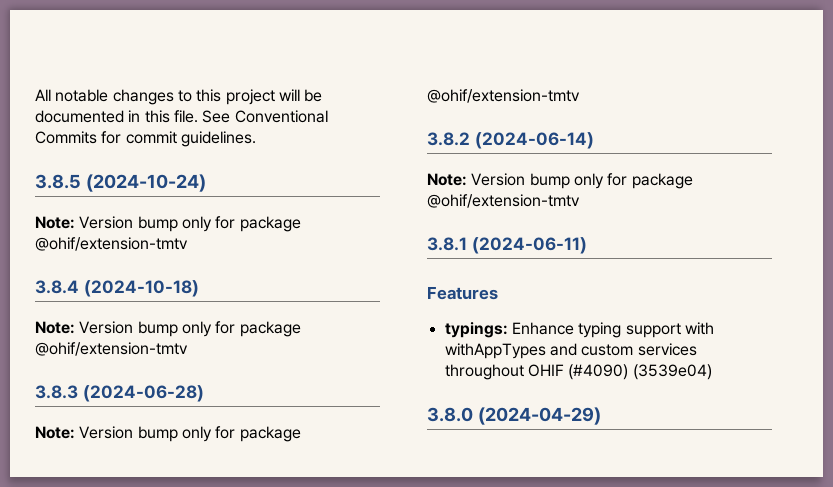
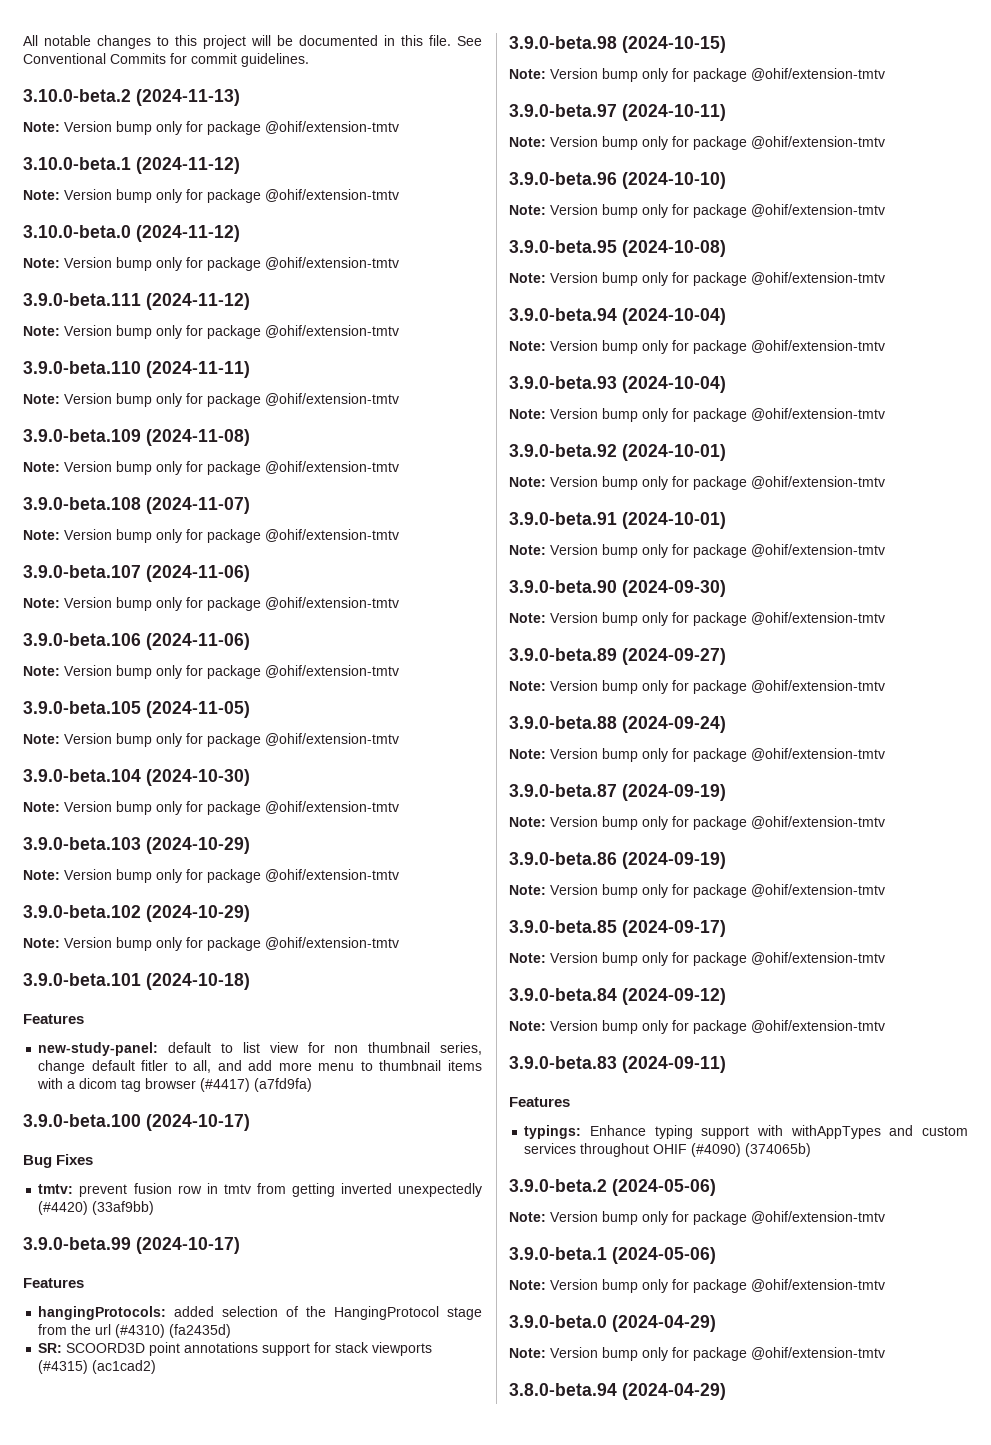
[35,174,206,192] [35,216,301,232] [35,237,188,251] [35,280,199,297] [35,321,301,337] [35,342,188,356] [35,385,204,402] [35,426,301,442] [427,89,580,103] [427,132,594,149] [427,173,693,189] [427,194,580,208] [427,237,587,254] 3.8.5 (2024-10-24) // Note: Version bump only for package @ohif/extension-tmtv // 3.8.4 (2024-10-18) // Note: Version bump only for package @ohif/extension-tmtv // 3.8.3 (2024-06-28) // Note: Version bump only for package @ohif/extension-tmtv // 3.8.2 (2024-06-14) // Note: Version bump only for package @ohif/extension-tmtv // 3.8.1 (2024-06-11) -> [23,89,240,106] [23,121,399,135] [23,157,240,174] [23,189,399,203] [23,225,240,242] [23,257,399,271] [23,293,250,310] [23,325,399,339] [23,361,250,378] [23,393,399,407] [23,429,250,446] [23,461,399,475] [23,497,250,514] [23,529,399,543] [23,565,250,582] [23,597,399,611] [23,633,250,650] [23,665,399,679] [23,701,250,718] [23,733,399,747] [23,769,250,786] [23,801,399,815] [23,837,250,854] [23,869,399,883] [23,905,250,922] [23,937,399,951] [23,973,250,990] [23,1014,84,1024] [38,1042,482,1056] [38,1060,482,1074] [37,1078,313,1092] [23,1114,250,1131] [23,1154,94,1168] [38,1183,482,1197] [38,1201,155,1215] [23,1237,240,1254] [23,1278,84,1288] [38,1306,483,1320] [38,1324,232,1338] [38,1342,433,1356] [38,1360,157,1374] [509,36,726,53] [509,68,885,82] [509,104,726,121] [509,136,885,150] [509,172,726,189] [509,204,885,218] [509,240,726,257] [509,272,885,286] [509,308,726,325] [509,340,885,354] [509,376,726,393] [509,408,885,422] [509,444,726,461] [509,476,885,490] [509,512,726,529] [509,544,885,558] [509,580,726,597] [509,612,885,626] [509,648,726,665] [509,680,885,694] [509,716,726,733] [509,748,885,762] [509,784,726,801] [509,816,885,830] [509,852,726,869] [509,884,885,898] [509,920,726,937] [509,952,885,966] [509,988,726,1005] [509,1020,885,1034] [509,1056,726,1073] 3.10.0-beta.2 (2024-11-13) // Note: Version bump only for package @ohif/extension-tmtv // 3.10.0-beta.1 (2024-11-12) // Note: Version bump only for package @ohif/extension-tmtv // 3.10.0-beta.0 (2024-11-12) // Note: Version bump only for package @ohif/extension-tmtv // 3.9.0-beta.111 (2024-11-12) // Note: Version bump only for package @ohif/extension-tmtv // 3.9.0-beta.110 (2024-11-11) // Note: Version bump only for package @ohif/extension-tmtv // 3.9.0-beta.109 (2024-11-08) // Note: Version bump only for package @ohif/extension-tmtv // 3.9.0-beta.108 (2024-11-07) // Note: Version bump only for package @ohif/extension-tmtv // 3.9.0-beta.107 (2024-11-06) // Note: Version bump only for package @ohif/extension-tmtv // 3.9.0-beta.106 (2024-11-06) // Note: Version bump only for package @ohif/extension-tmtv // 3.9.0-beta.105 (2024-11-05) // Note: Version bump only for package @ohif/extension-tmtv // 3.9.0-beta.104 (2024-10-30) // Note: Version bump only for package @ohif/extension-tmtv // 3.9.0-beta.103 (2024-10-29) // Note: Version bump only for package @ohif/extension-tmtv // 3.9.0-beta.102 (2024-10-29) // Note: Version bump only for package @ohif/extension-tmtv // 3.9.0-beta.101 (2024-10-18) // Features // new-study-panel: default to list view for non thumbnail series, change default fitler to all, and add more menu to thumbnail items with a dicom tag browser (#4417) (a7fd9fa) // 3.9.0-beta.100 (2024-10-17) // Bug Fixes // tmtv: prevent fusion row in tmtv from getting inverted unexpectedly (#4420) (33af9bb) // 3.9.0-beta.99 (2024-10-17) // Features // hangingProtocols: added selection of the HangingProtocol stage from the url (#4310) (fa2435d) // SR: SCOORD3D point annotations support for stack viewports (#4315) (ac1cad2) // 3.9.0-beta.98 (2024-10-15) // Note: Version bump only for package @ohif/extension-tmtv // 3.9.0-beta.97 (2024-10-11) // Note: Version bump only for package @ohif/extension-tmtv // 3.9.0-beta.96 (2024-10-10) // Note: Version bump only for package @ohif/extension-tmtv // 3.9.0-beta.95 (2024-10-08) // Note: Version bump only for package @ohif/extension-tmtv // 3.9.0-beta.94 (2024-10-04) // Note: Version bump only for package @ohif/extension-tmtv // 3.9.0-beta.93 (2024-10-04) // Note: Version bump only for package @ohif/extension-tmtv // 3.9.0-beta.92 (2024-10-01) // Note: Version bump only for package @ohif/extension-tmtv // 3.9.0-beta.91 (2024-10-01) // Note: Version bump only for package @ohif/extension-tmtv // 3.9.0-beta.90 (2024-09-30) // Note: Version bump only for package @ohif/extension-tmtv // 3.9.0-beta.89 (2024-09-27) // Note: Version bump only for package @ohif/extension-tmtv // 3.9.0-beta.88 (2024-09-24) // Note: Version bump only for package @ohif/extension-tmtv // 3.9.0-beta.87 (2024-09-19) // Note: Version bump only for package @ohif/extension-tmtv // 3.9.0-beta.86 (2024-09-19) // Note: Version bump only for package @ohif/extension-tmtv // 3.9.0-beta.85 (2024-09-17) // Note: Version bump only for package @ohif/extension-tmtv // 3.9.0-beta.84 (2024-09-12) // Note: Version bump only for package @ohif/extension-tmtv // 3.9.0-beta.83 (2024-09-11)
[632,364,712,380] [427,407,473,422] (3539e04) // 3.8.0 -> [745,1143,812,1157] [509,1179,716,1196] [509,1211,885,1225] [509,1247,716,1264] [509,1279,885,1293] [509,1315,716,1332] [509,1347,885,1361] [509,1383,617,1396] (374065b) // 3.9.0-beta.2 (2024-05-06) // Note: Version bump only for package @ohif/extension-tmtv // 3.9.0-beta.1 (2024-05-06) // Note: Version bump only for package @ohif/extension-tmtv // 3.9.0-beta.0 (2024-04-29) // Note: Version bump only for package @ohif/extension-tmtv // 3.8.0-beta.94

